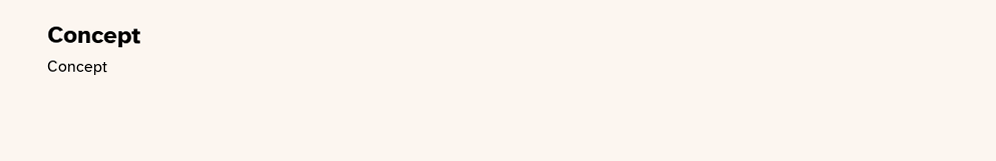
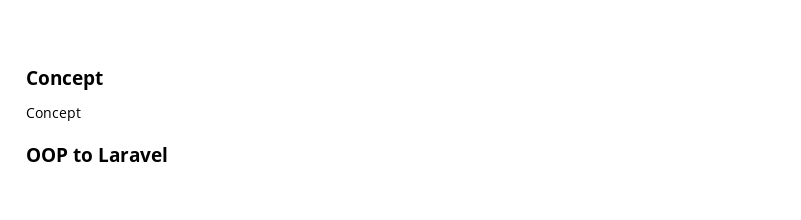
(108, 68) none -> [26,147,169,162] // OOP to Laravel

